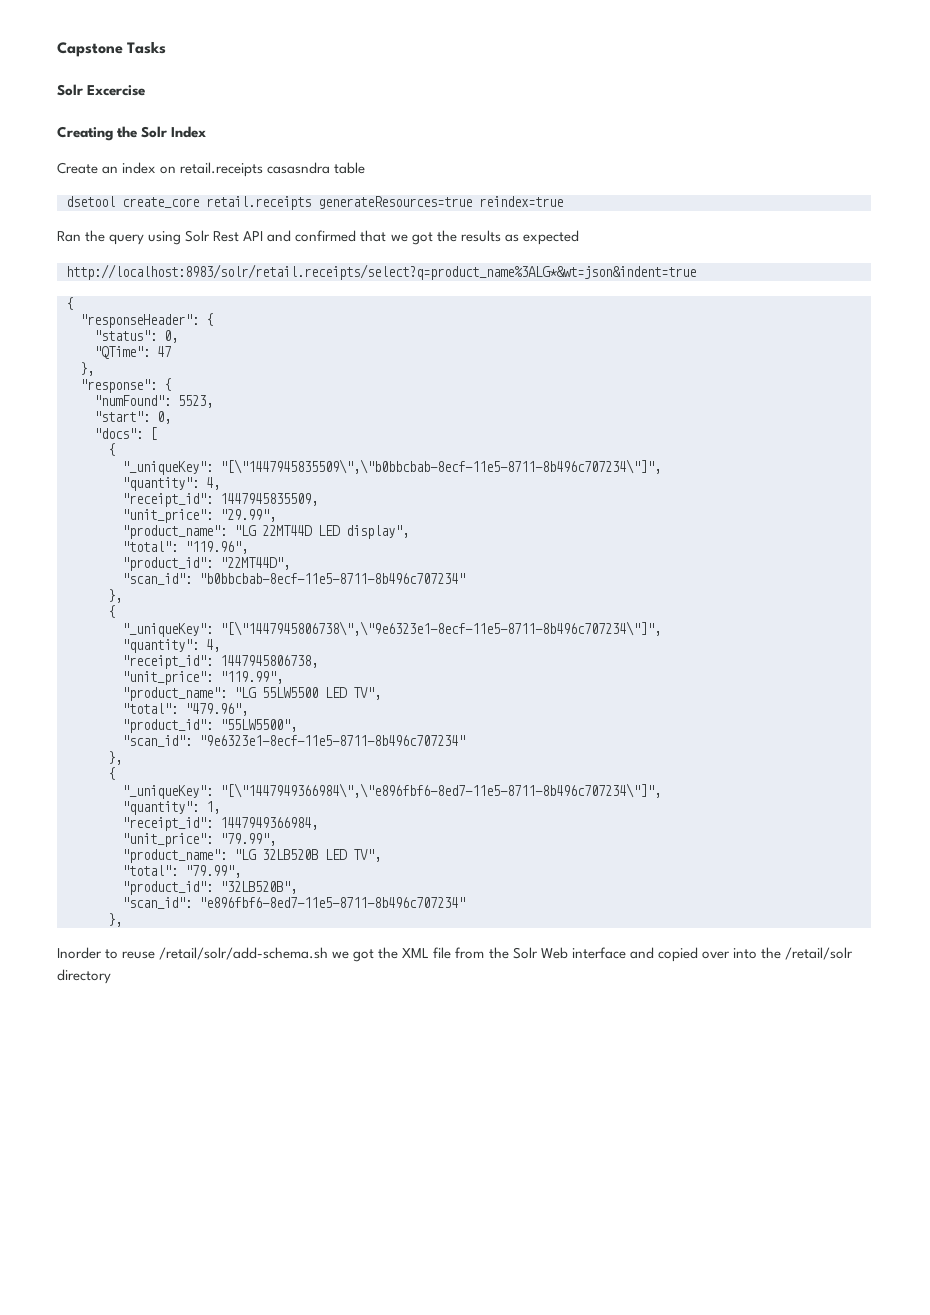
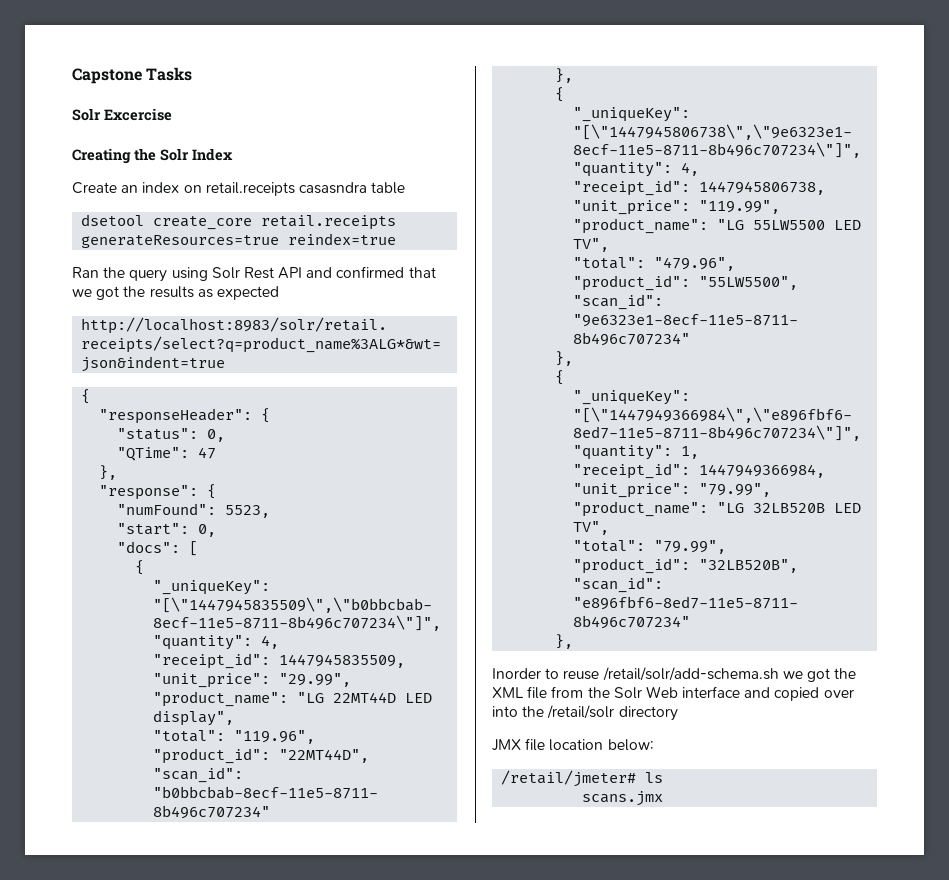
(111, 976) none -> [492,738,654,751] [501,770,664,787] [582,791,664,806] // JMX file location below: // /retail/jmeter# ls // scans.jmx

